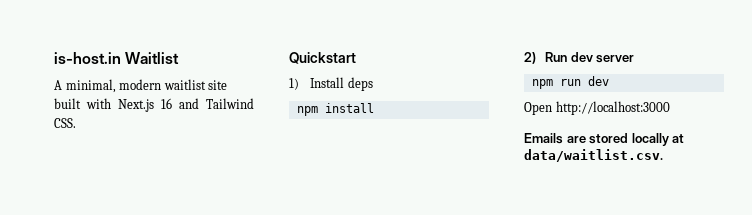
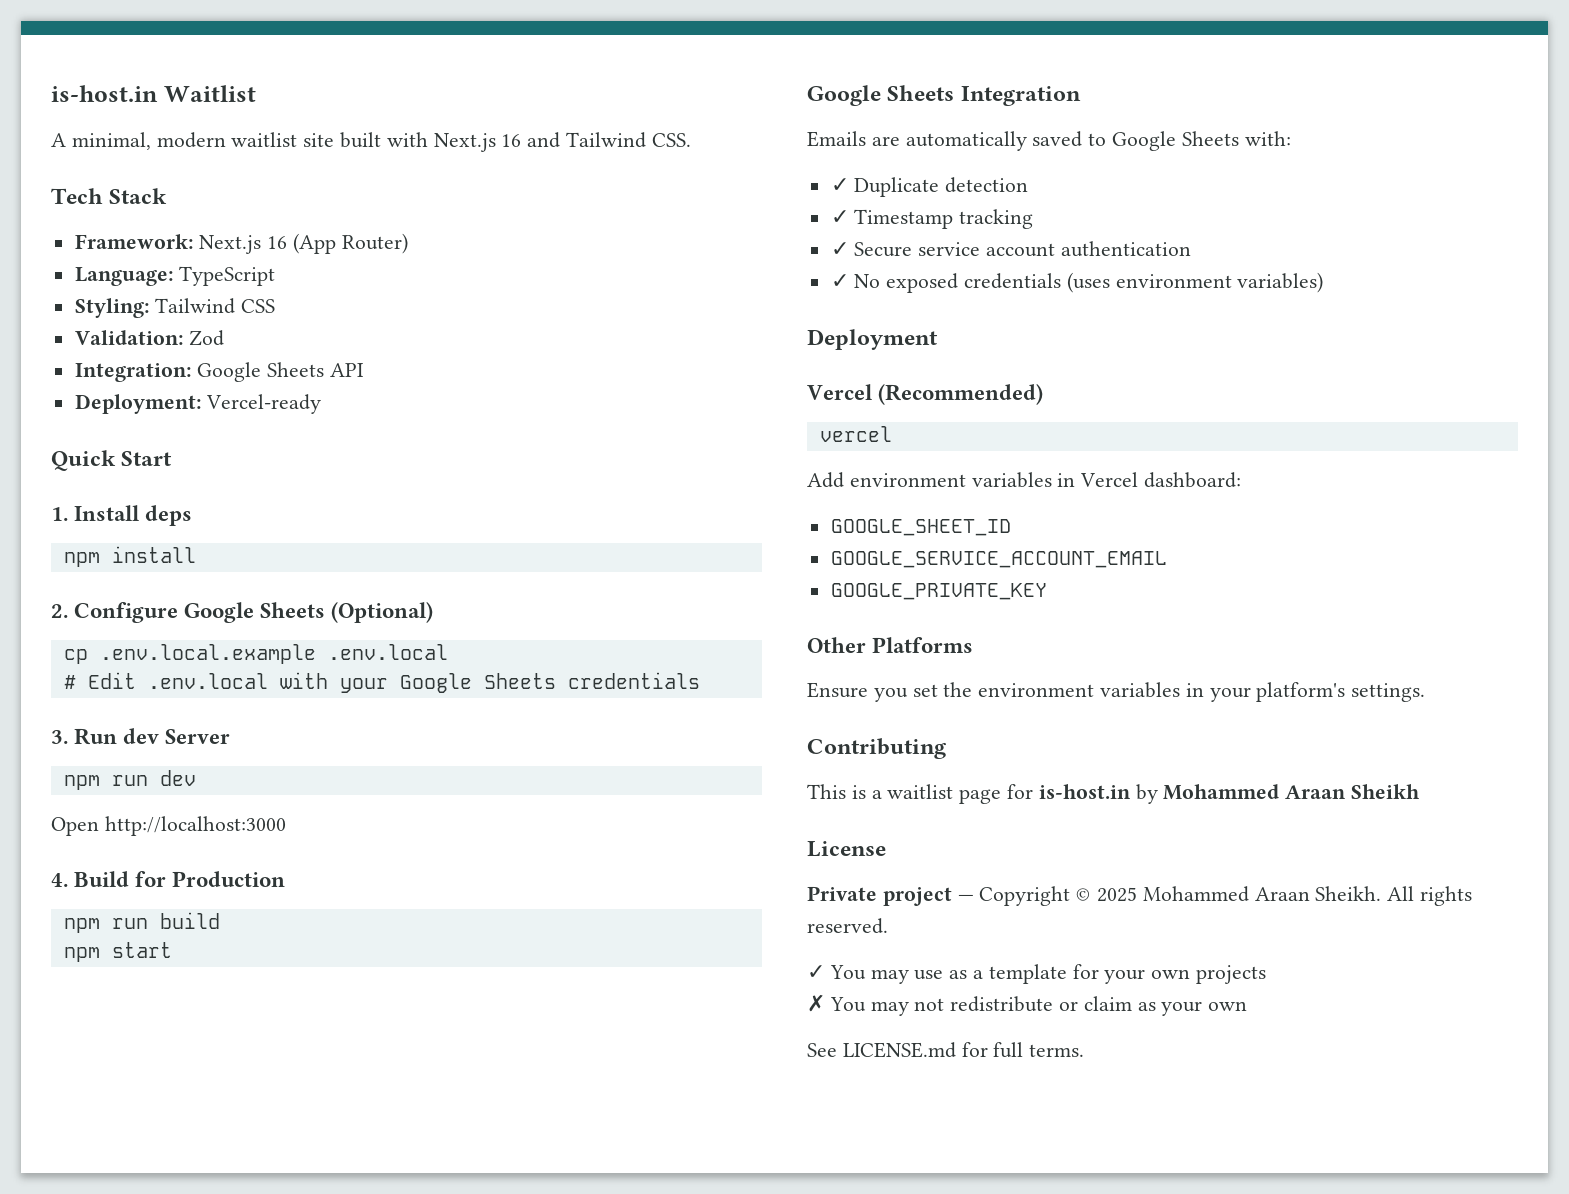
[289,52,356,64] [289,77,373,91] [296,103,374,116] [524,52,536,64] Quickstart // 1) Install deps // npm install // 2) -> [51,188,168,204] [74,233,408,254] [74,266,276,286] [74,298,276,318] [74,330,225,346] [74,362,365,382] [74,394,322,414] [51,450,173,471] [51,505,193,526] [63,546,196,567] [51,602,434,623] [63,644,448,664] [63,672,700,693] [51,730,68,744] Tech Stack // Framework: Next.js 16 (App Router) // Language: TypeScript // Styling: Tailwind CSS // Validation: Zod // Integration: Google Sheets API // Deployment: Vercel-ready // Quick Start // 1. Install deps // npm install // 2. Configure Google Sheets (Optional) // cp .env.local.example .env.local // # Edit .env.local with your Google Sheets credentials // 3.
[596,55,635,63] server -> [165,729,231,744] Server
[524,133,685,146] [524,149,663,162] Emails are stored locally at data/waitlist.csv. -> [51,871,286,887] [63,912,220,933] [63,942,172,962] [807,85,1081,106] [807,131,1291,151] [830,177,1029,197] [830,209,1034,229] [830,241,1191,257] [830,272,1324,293] [807,329,938,350] [807,384,1044,405] [819,426,892,442] [807,472,1242,488] [830,519,1011,536] [830,551,1167,568] [830,583,1047,600] [807,637,974,653] [807,682,1426,702] [807,738,946,759] [807,784,1421,804] [807,841,886,857] [807,886,1473,906] [807,918,888,934] [807,964,1267,984] [807,994,1248,1016] [807,1042,1085,1058] 4. Build for Production // npm run build // npm start // Google Sheets Integration // Emails are automatically saved to Google Sheets with: // ✓ Duplicate detection // ✓ Timestamp tracking // ✓ Secure service account authentication // ✓ No exposed credentials (uses environment variables) // Deployment // Vercel (Recommended) // vercel // Add environment variables in Vercel dashboard: // GOOGLE_SHEET_ID // GOOGLE_SERVICE_ACCOUNT_EMAIL // GOOGLE_PRIVATE_KEY // Other Platforms // Ensure you set the environment variables in your platform's settings. // Contributing // This is a waitlist page for is-host.in by Mohammed Araan Sheikh // License // Private project — Copyright © 2025 Mohammed Araan Sheikh. All rights reserved. // ✓ You may use as a template for your own projects // ✗ You may not redistribute or claim as your own // See LICENSE.md for full terms.

